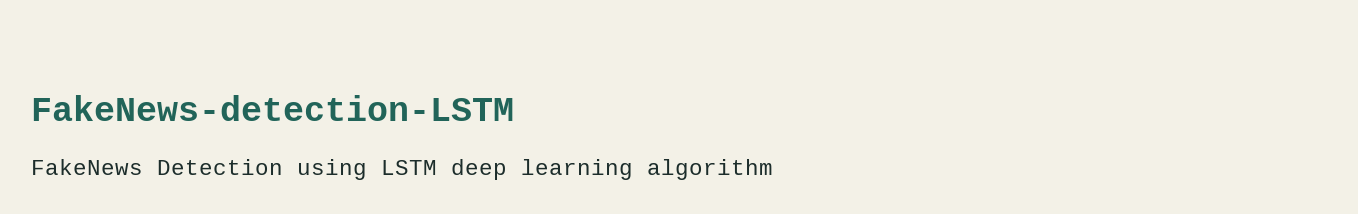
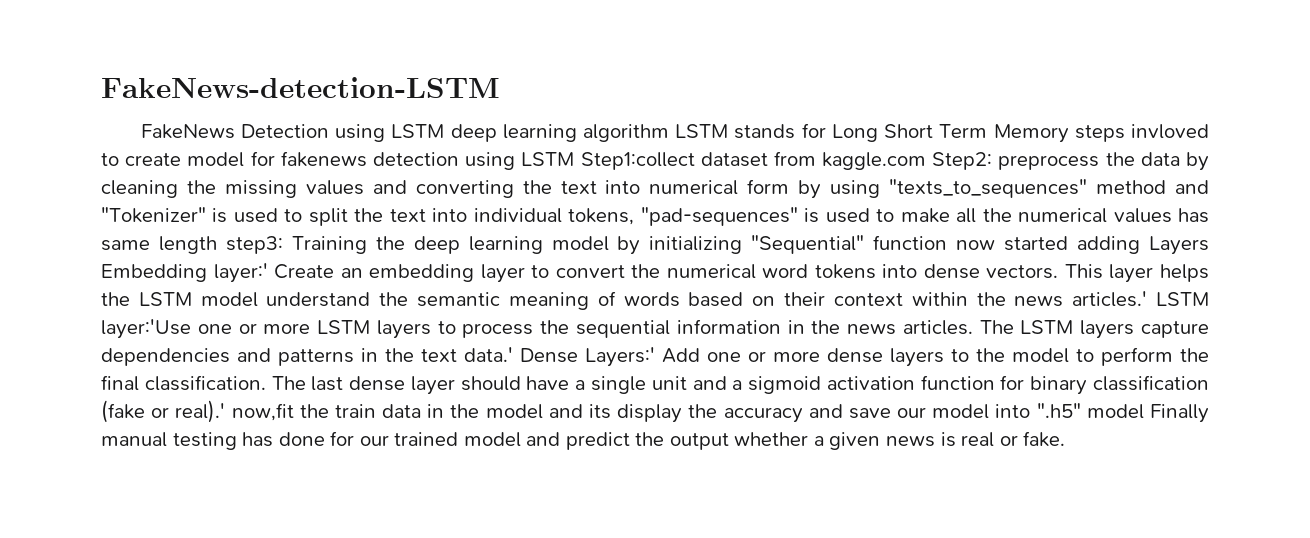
(773, 169) none -> [675,123,1210,143] [101,151,1209,171] [101,179,1210,199] [101,207,1210,226] [101,235,1210,255] [101,263,1209,283] [101,291,1210,310] [101,319,1210,339] [101,347,1209,367] [101,375,1210,395] [101,400,1209,423] [101,431,1066,450] LSTM stands for Long Short Term Memory steps invloved to create model for fakenews detection using LSTM Step1:collect dataset from kaggle.com Step2: preprocess the data by cleaning the missing values and converting the text into numerical form by using "texts_to_sequences" method and "Tokenizer" is used to split the text into individual tokens, "pad-sequences" is used to make all the numerical values has same length step3: Training the deep learning model by initializing "Sequential" function now started adding Layers Embedding layer:' Create an embedding layer to convert the numerical word tokens into dense vectors. This layer helps the LSTM model understand the semantic meaning of words based on their context within the news articles.' LSTM layer:'Use one or more LSTM layers to process the sequential information in the news articles. The LSTM layers capture dependencies and patterns in the text data.' Dense Layers:' Add one or more dense layers to the model to perform the final classification. The last dense layer should have a single unit and a sigmoid activation function for binary classification (fake or real).' now,fit the train data in the model and its display the accuracy and save our model into ".h5" model Finally manual testing has done for our trained model and predict the output whether a given news is real or fake.

